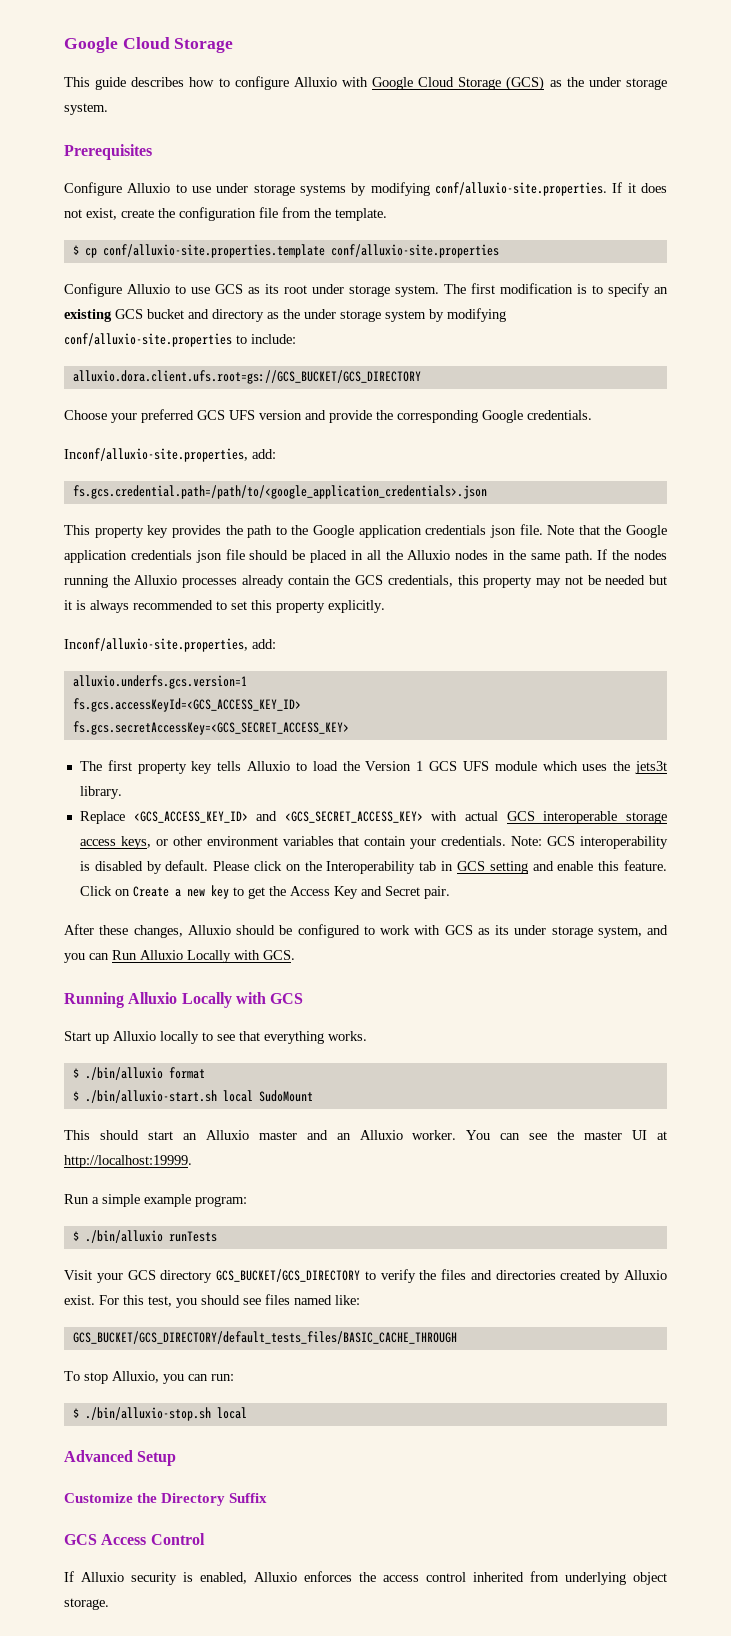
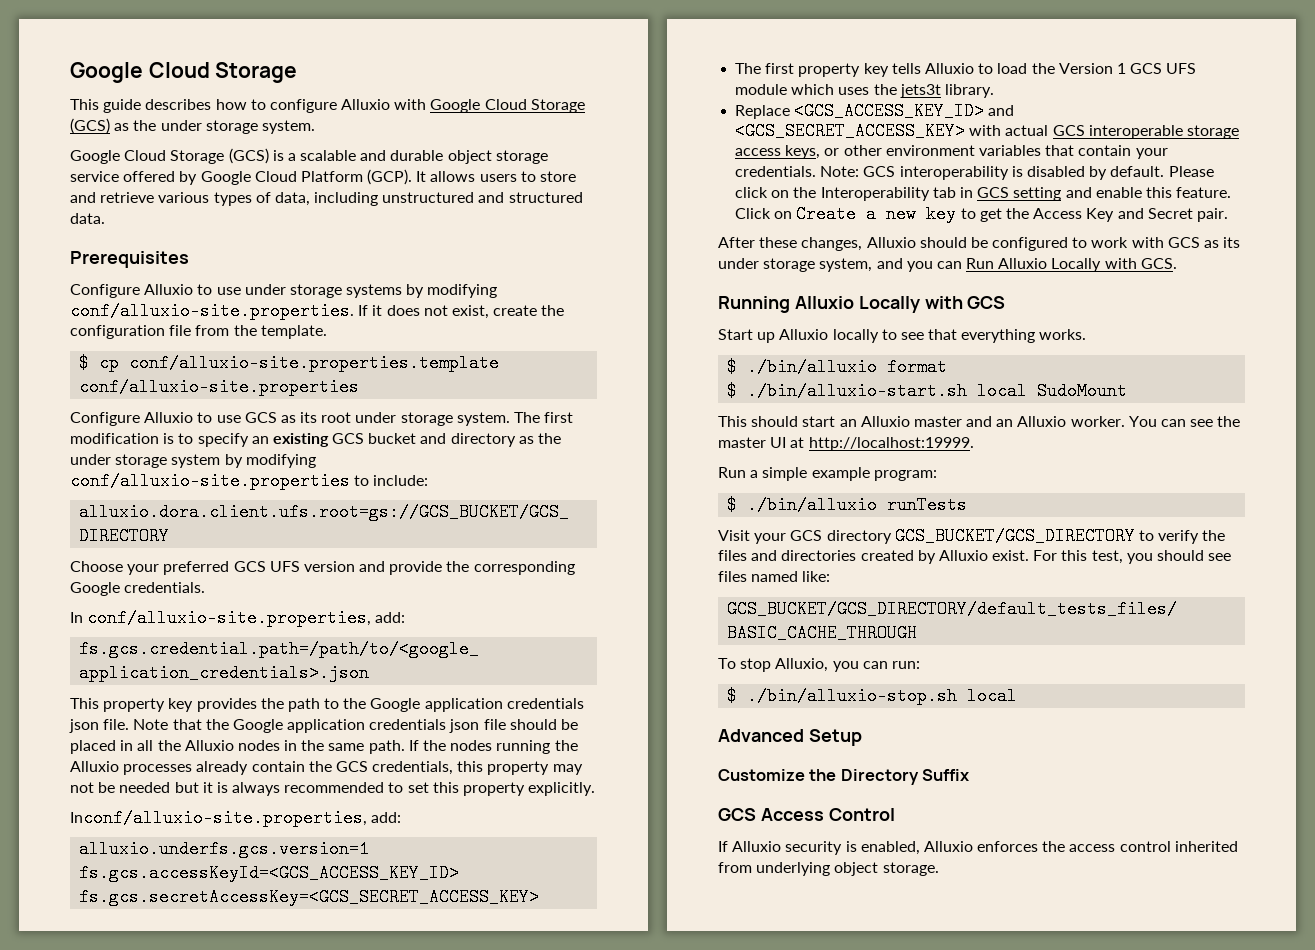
(108, 109) none -> [70,148,548,164] [70,169,577,185] [70,192,583,206] [70,213,105,224] // Google Cloud Storage (GCS) is a scalable and durable object storage service offered by Google Cloud Platform (GCP). It allows users to store and retrieve various types of data, including unstructured and structured data.
[64,448,248,462] Inconf/alluxio-site.properties, -> [70,609,372,627] In conf/alluxio-site.properties,

